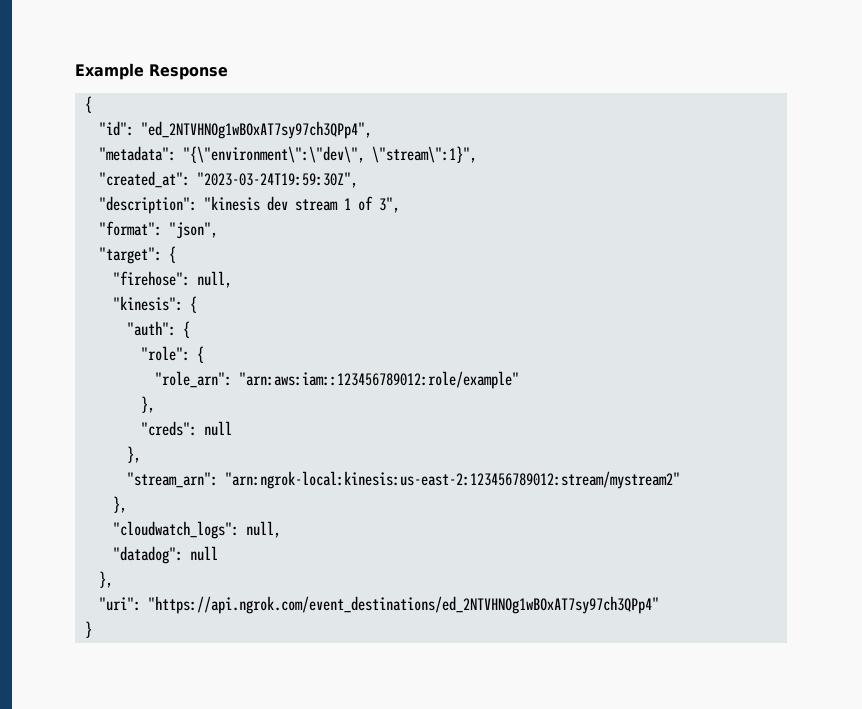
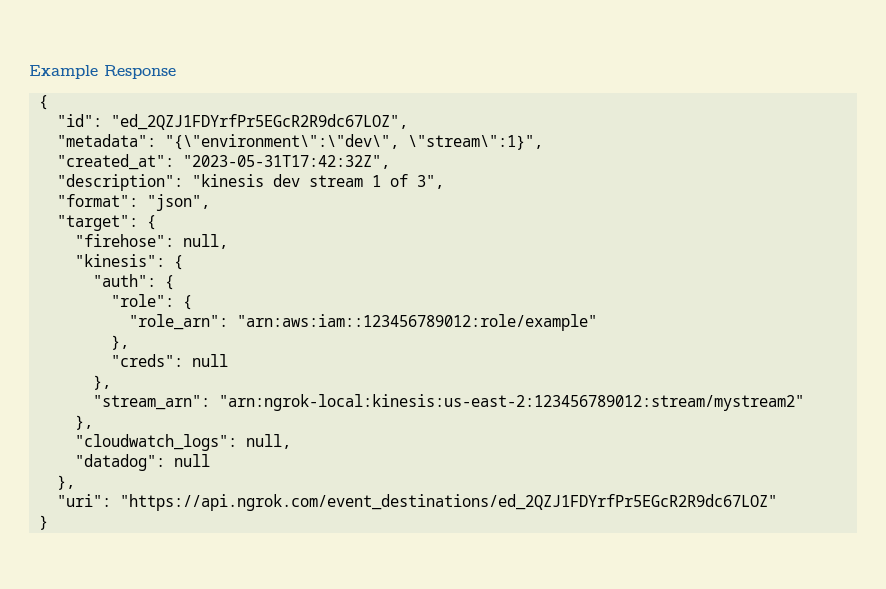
[140,121,372,139] "ed_2NTVHNOg1wBOxAT7sy97ch3QPp4", -> [110,114,408,130] "ed_2QZJ1FDYrfPr5EGcR2R9dc67LOZ",
[196,172,358,188] "2023-03-24T19:59:30Z", -> [182,155,390,169] "2023-05-31T17:42:32Z",
[147,596,659,614] "https://api.ngrok.com/event_destinations/ed_2NTVHNOg1wBOxAT7sy97ch3QPp4" -> [119,494,777,511] "https://api.ngrok.com/event_destinations/ed_2QZJ1FDYrfPr5EGcR2R9dc67LOZ"

